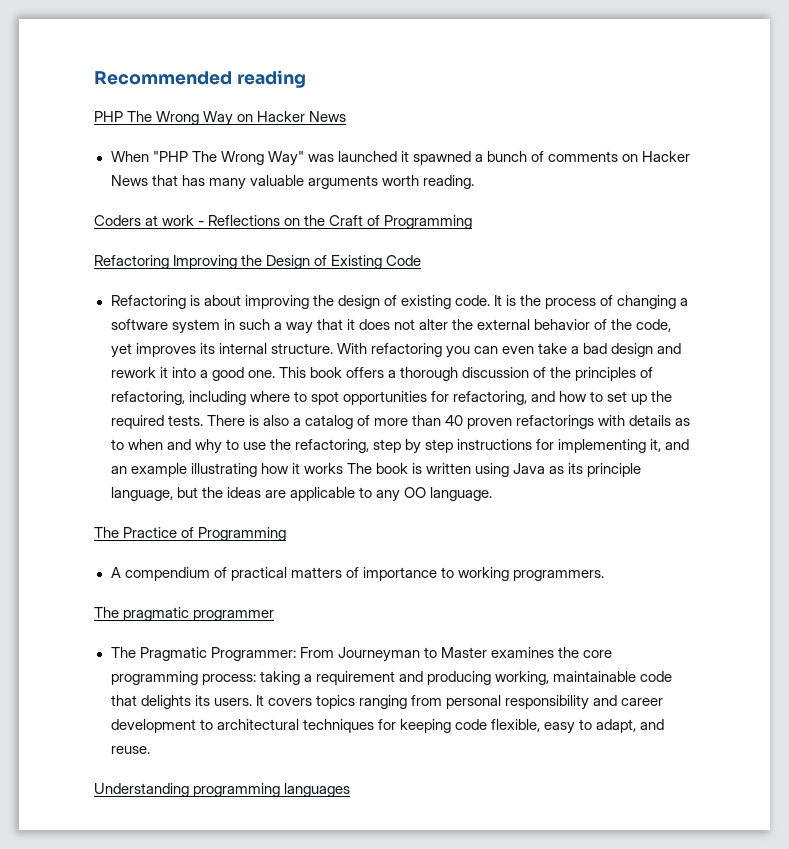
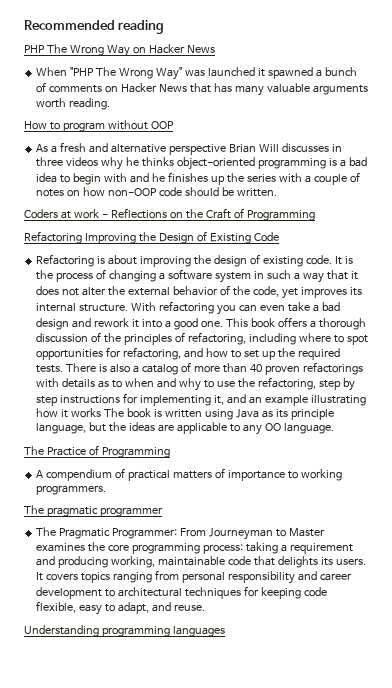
(474, 182) none -> [24,120,174,132] [36,142,342,155] [36,157,367,170] [36,172,360,185] [36,187,277,197] // How to program without OOP // As a fresh and alternative perspective Brian Will discusses in three videos why he thinks object-oriented programming is a bad idea to begin with and he finishes up the series with a couple of notes on how non-OOP code should be written.

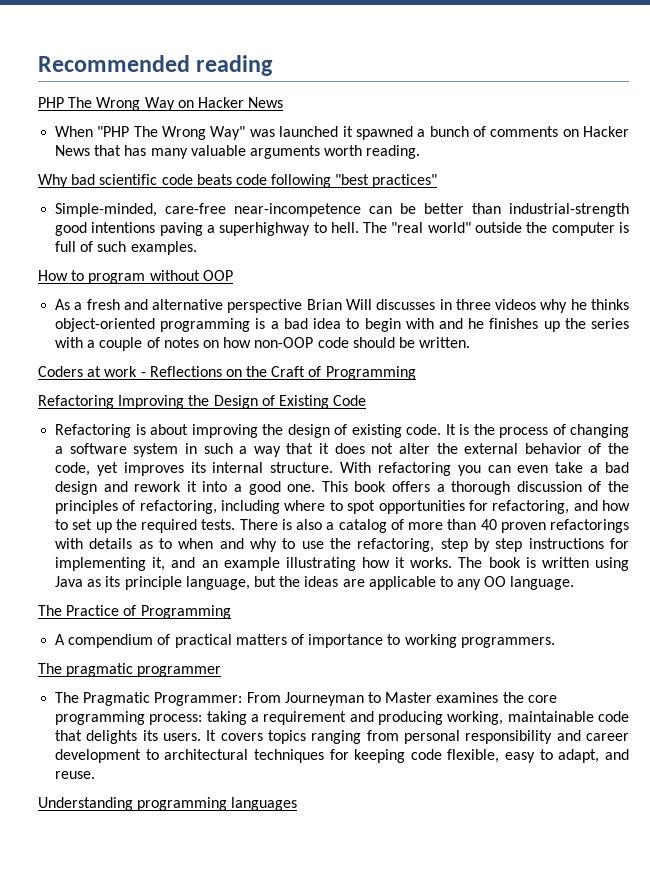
(111, 104) none -> [38,174,438,188] [55,203,629,217] [55,222,630,236] [55,241,197,255] // Why bad scientific code beats code following "best practices" // Simple-minded, care-free near-incompetence can be better than industrial-strength good intentions paving a superhighway to hell. The "real world" outside the computer is full of such examples.
[71,408,102,418] works -> [410,557,453,568] works.

